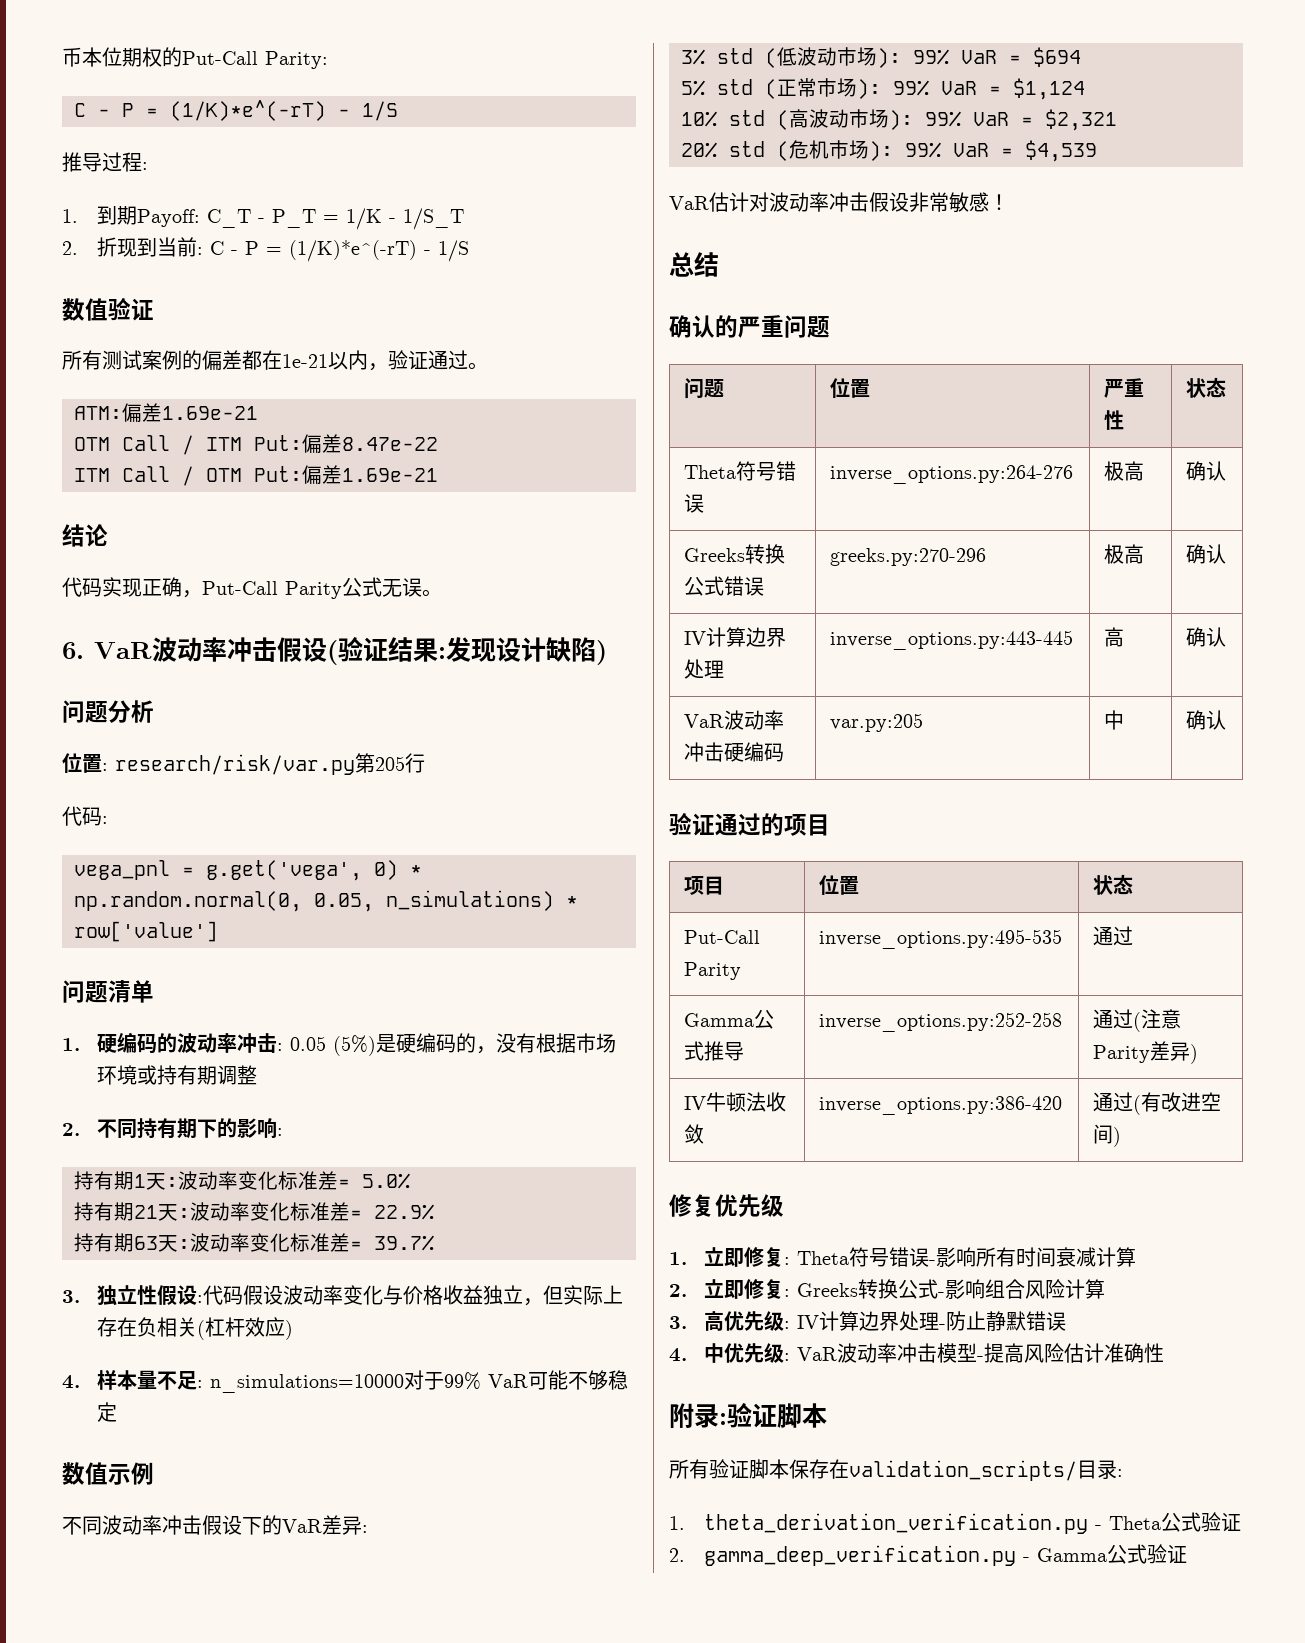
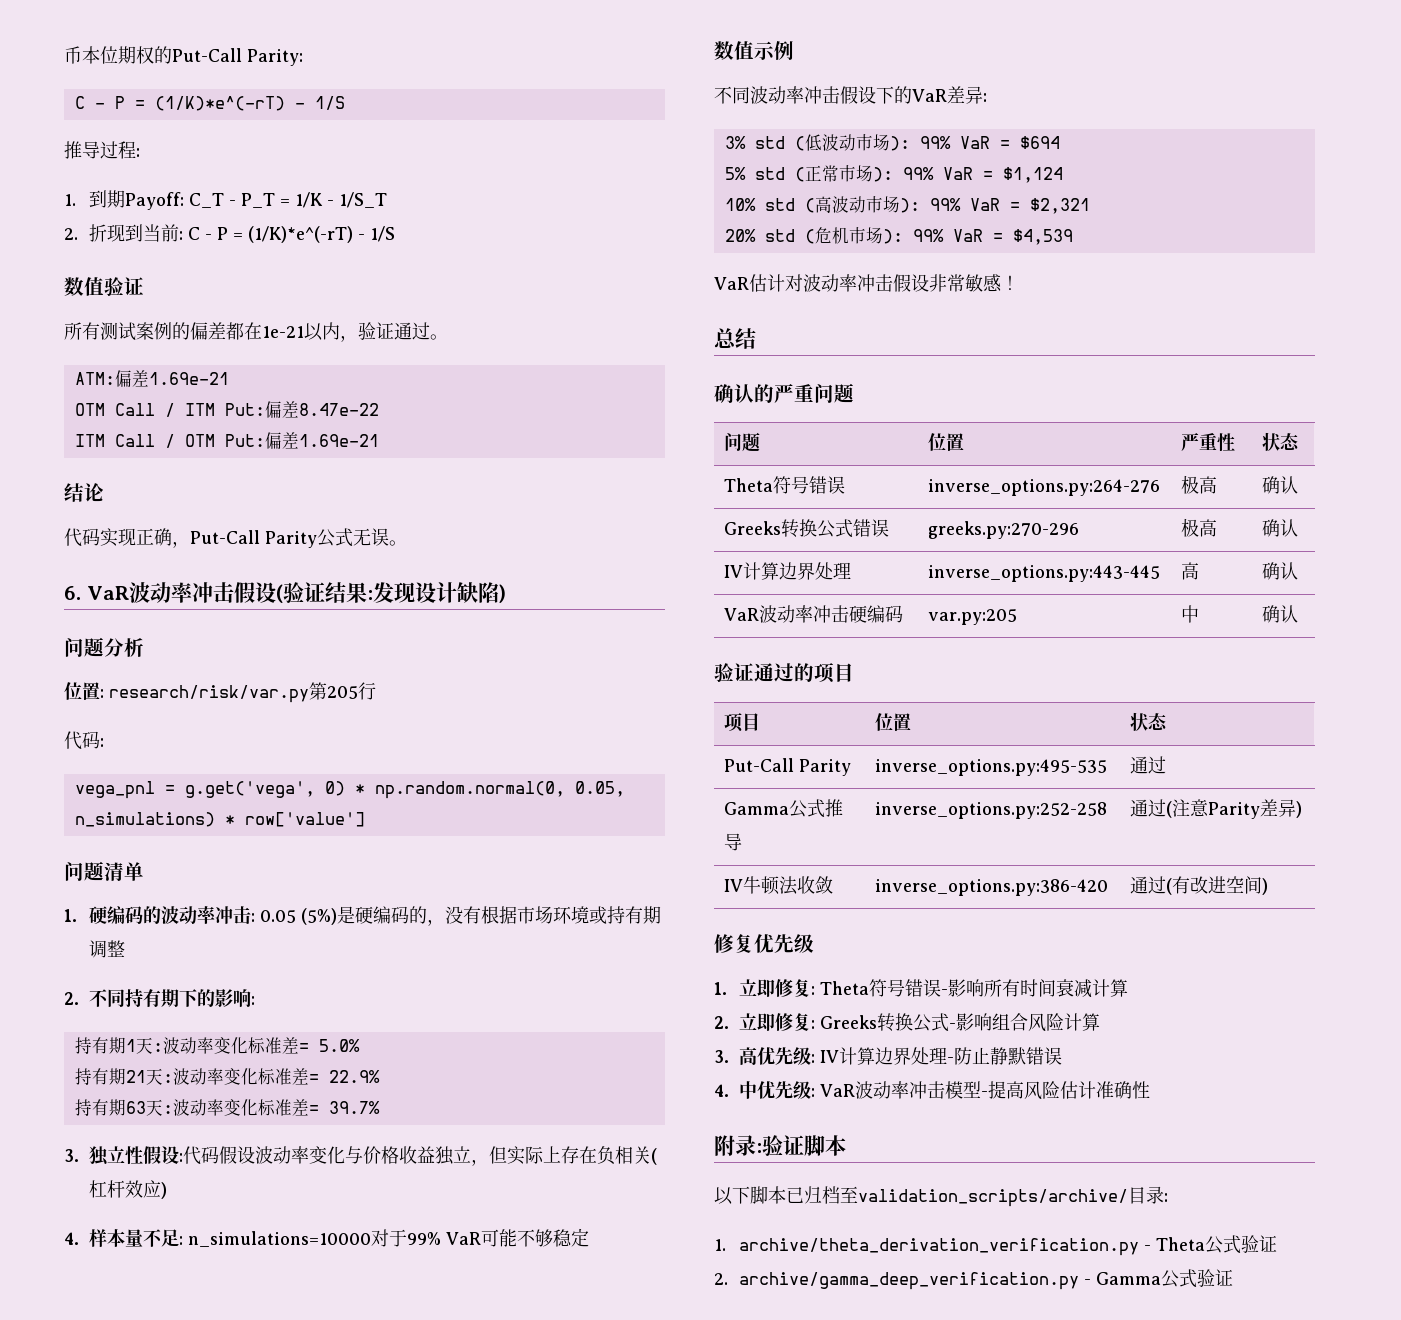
[669,1459,1077,1481] 所有验证脚本保存在validation_scripts/ -> [714,1186,1128,1207] 以下脚本已归档至validation_scripts/archive/
[704,1513,1089,1534] theta_derivation_verification.py -> [739,1238,1140,1256] archive/theta_derivation_verification.py
[704,1545,1017,1566] gamma_deep_verification.py -> [739,1272,1080,1290] archive/gamma_deep_verification.py

